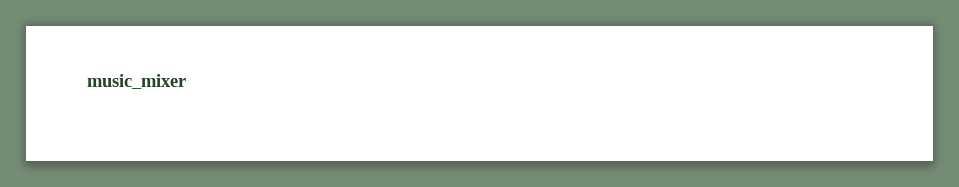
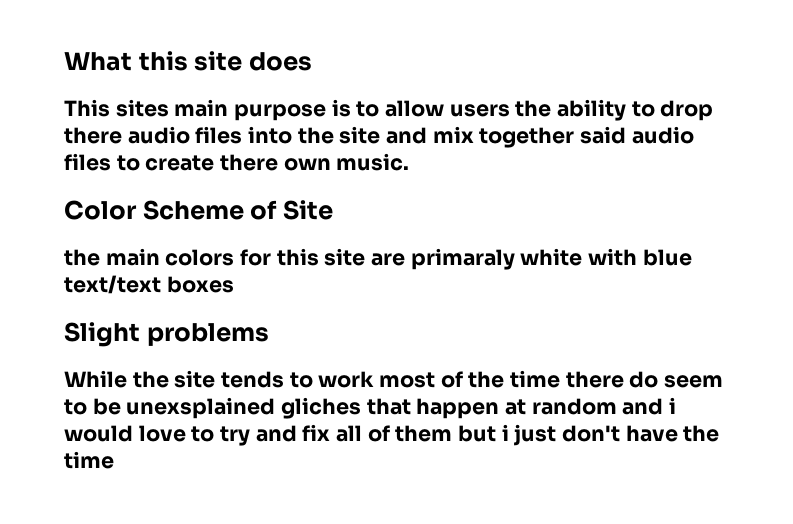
[87,74,186,89] music_mixer -> [64,51,312,71] [64,99,714,121] [64,126,694,148] [64,153,410,171] [64,200,333,220] [64,248,692,270] [64,275,234,294] [64,322,269,347] [64,370,724,388] [64,397,677,419] [64,424,720,446] [64,451,114,469] What this site does // This sites main purpose is to allow users the ability to drop there audio files into the site and mix together said audio files to create there own music. // Color Scheme of Site // the main colors for this site are primaraly white with blue text/text boxes // Slight problems // While the site tends to work most of the time there do seem to be unexsplained gliches that happen at random and i would love to try and fix all of them but i just don't have the time

